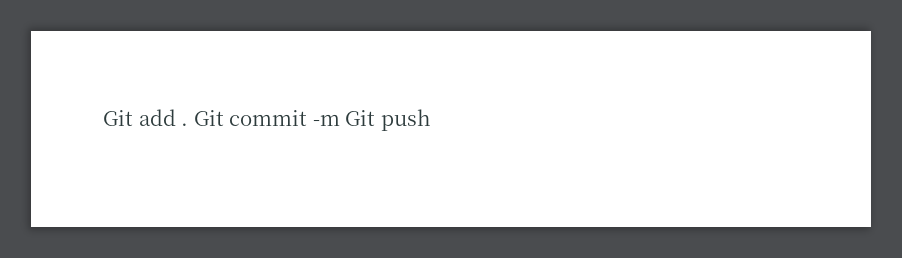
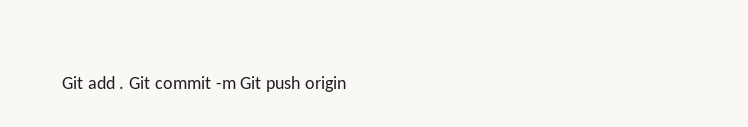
(431, 120) none -> [304,76,346,92] origin

